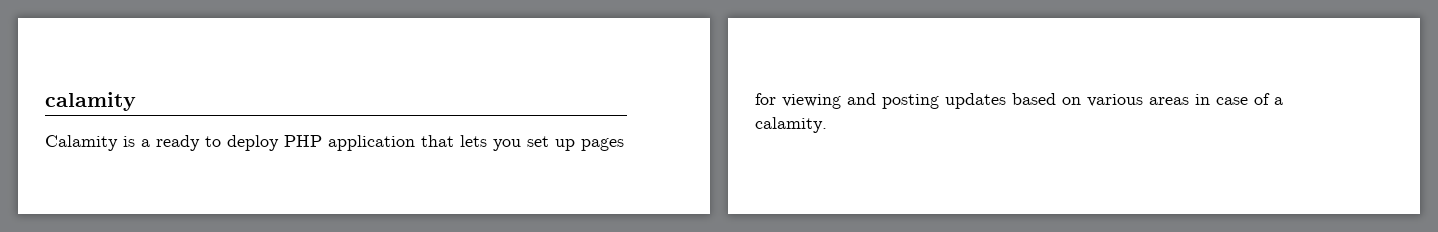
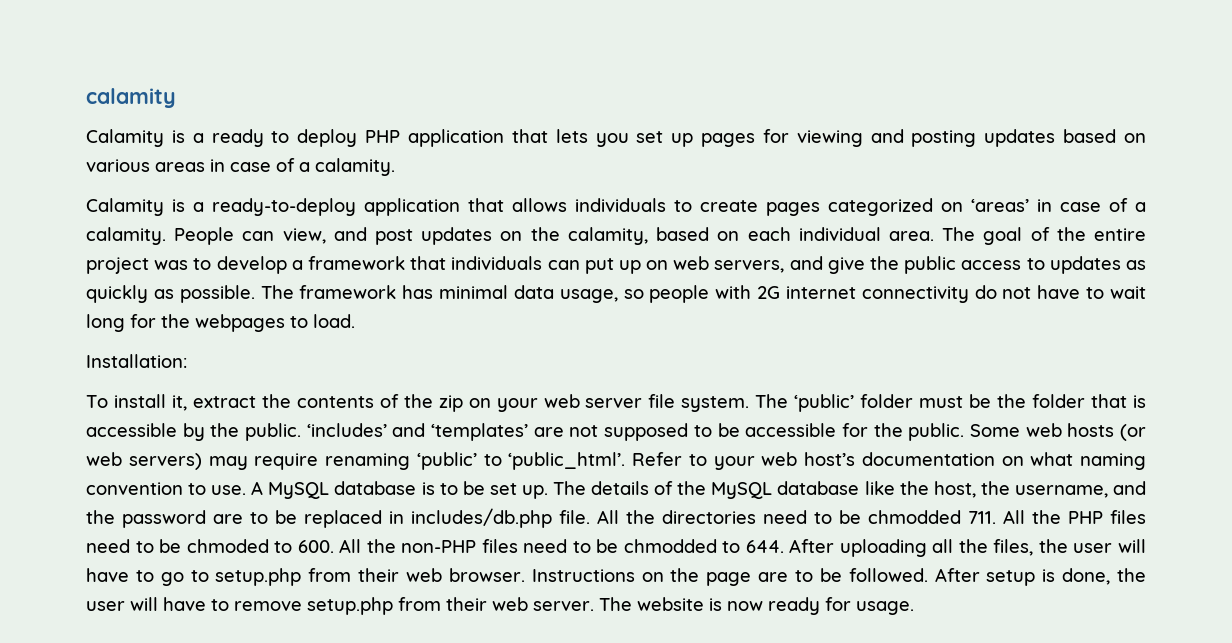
(827, 125) none -> [86,198,1146,216] [86,227,1146,245] [86,256,1146,274] [86,285,1147,303] [86,314,355,332] [86,354,187,368] [86,394,1146,412] [86,423,1147,441] [86,452,1146,470] [86,481,1147,499] [86,508,1146,528] [86,539,1146,557] [86,568,1147,586] [86,597,914,615] // Calamity is a ready-to-deploy application that allows individuals to create pages categorized on ‘areas’ in case of a calamity. People can view, and post updates on the calamity, based on each individual area. The goal of the entire project was to develop a framework that individuals can put up on web servers, and give the public access to updates as quickly as possible. The framework has minimal data usage, so people with 2G internet connectivity do not have to wait long for the webpages to load. // Installation: // To install it, extract the contents of the zip on your web server file system. The ‘public’ folder must be the folder that is accessible by the public. ‘includes’ and ‘templates’ are not supposed to be accessible for the public. Some web hosts (or web servers) may require renaming ‘public’ to ‘public_html’. Refer to your web host’s documentation on what naming convention to use. A MySQL database is to be set up. The details of the MySQL database like the host, the username, and the password are to be replaced in includes/db.php file. All the directories need to be chmodded 711. All the PHP files need to be chmoded to 600. All the non-PHP files need to be chmodded to 644. After uploading all the files, the user will have to go to setup.php from their web browser. Instructions on the page are to be followed. After setup is done, the user will have to remove setup.php from their web server. The website is now ready for usage.

